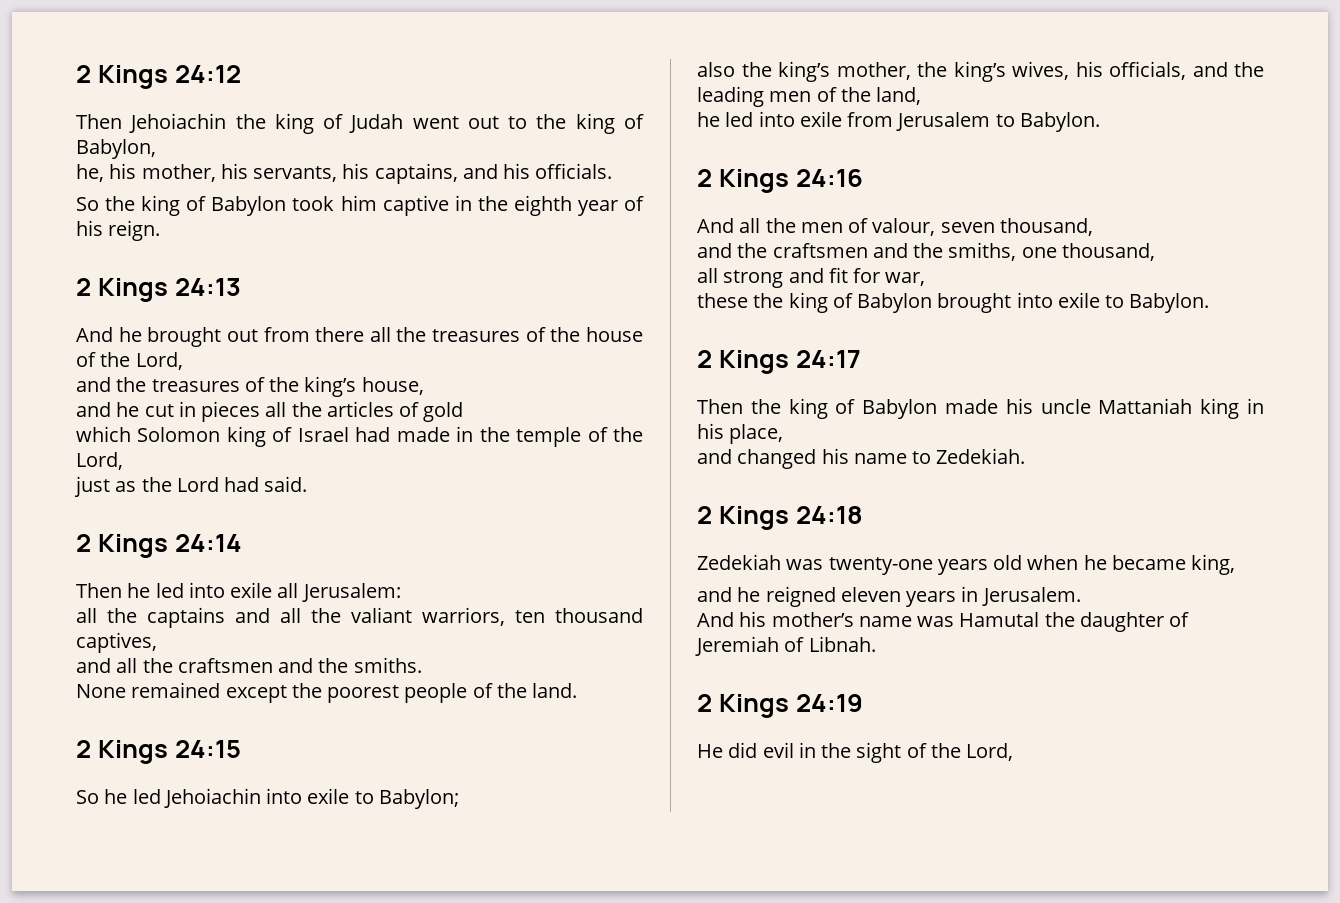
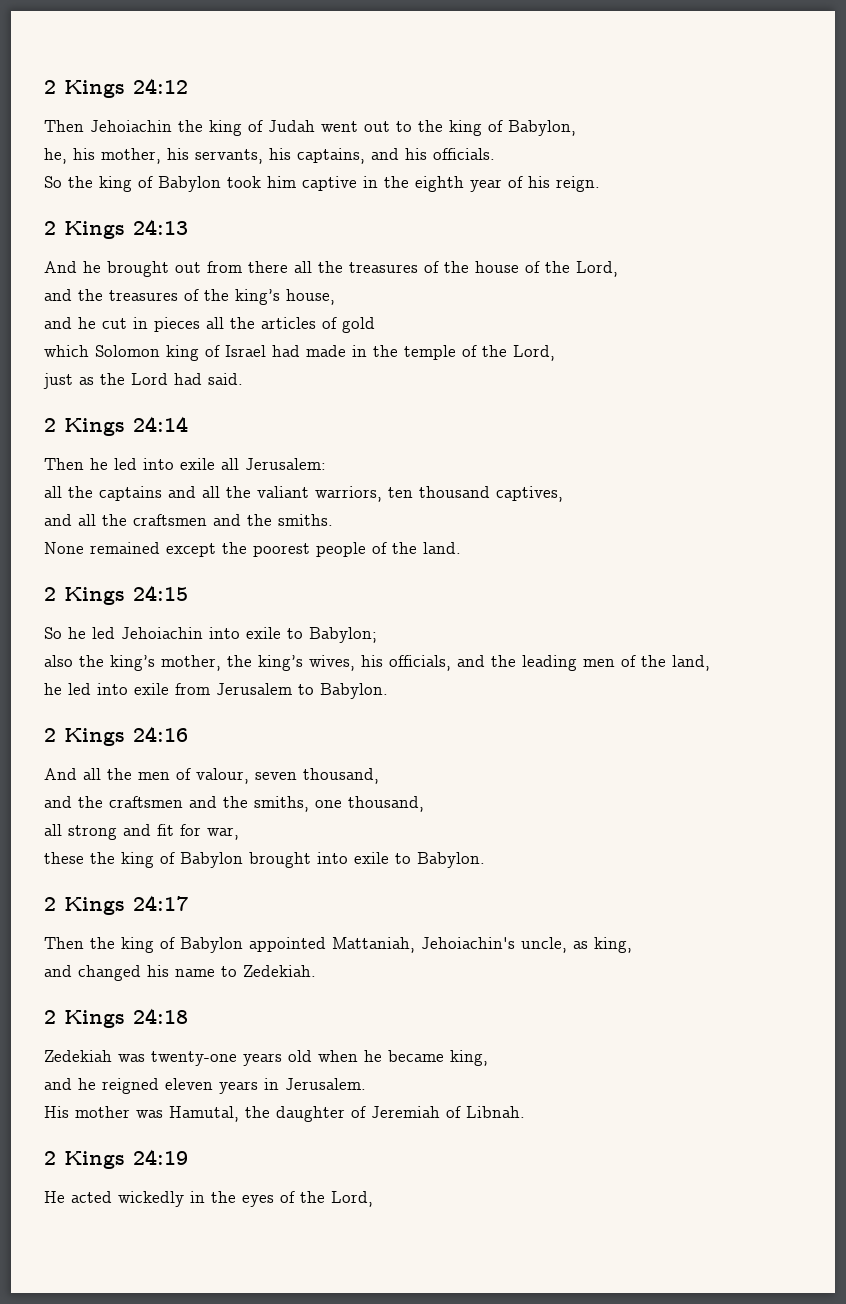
[945,398,1264,419] [697,423,784,444] made his uncle Mattaniah king in his place, -> [249,937,632,953] appointed Mattaniah, Jehoiachin's uncle, as king,
[697,611,1040,627] And his mother’s name was Hamutal -> [44,1106,239,1122] His mother was Hamutal,
[728,742,902,763] did evil in the sight -> [71,1191,274,1207] acted wickedly in the eyes

